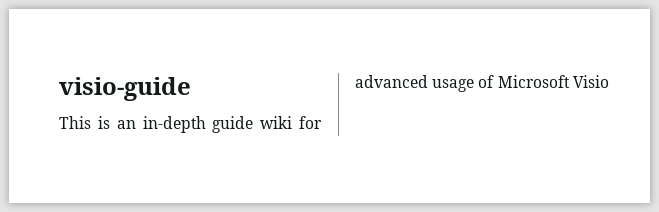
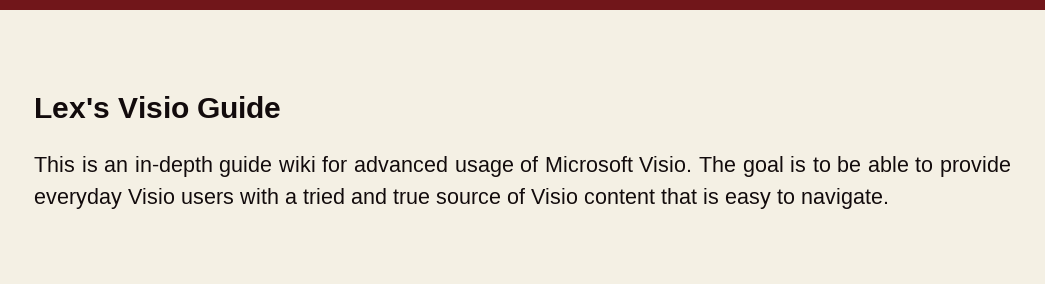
[59,77,191,101] visio-guide -> [34,96,282,118] Lex's Visio Guide
[572,75,609,88] Visio -> [639,156,1011,177] [34,188,889,209] Visio. The goal is to be able to provide everyday Visio users with a tried and true source of Visio content that is easy to navigate.

